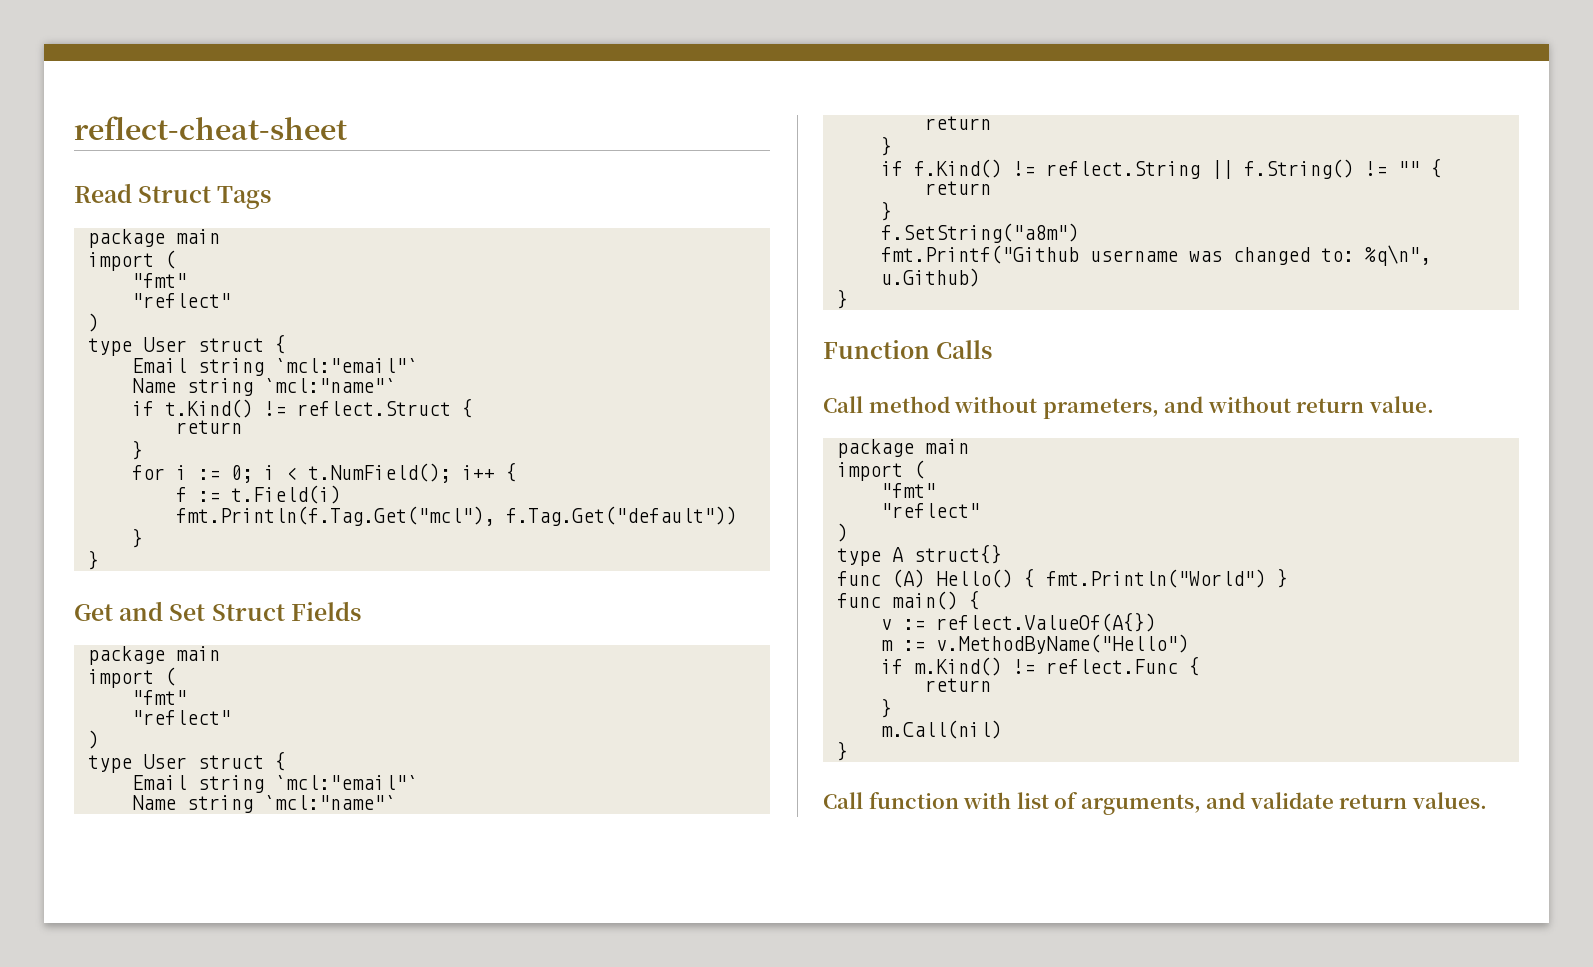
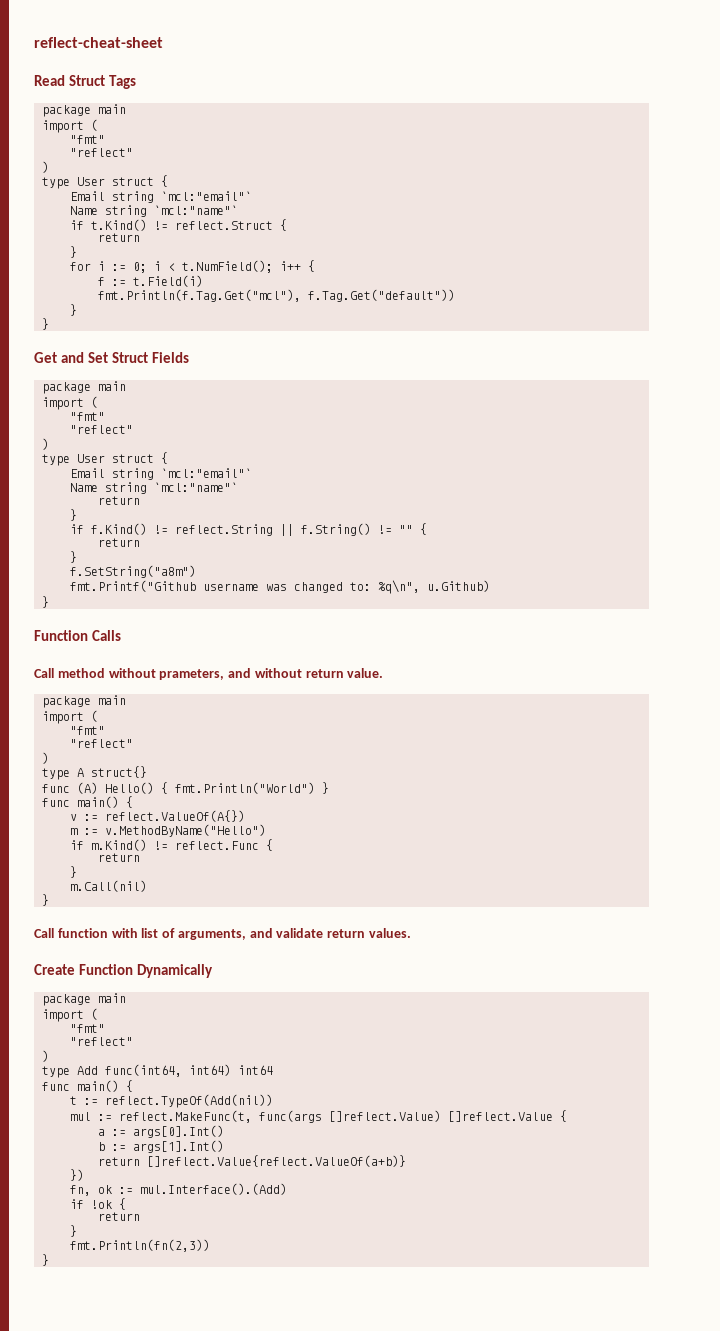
(1487, 800) none -> [34,964,213,978] [42,993,127,1006] [42,1008,99,1022] [70,1024,106,1033] [70,1037,134,1046] [42,1050,50,1062] [42,1064,274,1078] [42,1080,134,1092] [70,1094,274,1108] [70,1110,568,1123] [98,1125,225,1138] [98,1140,225,1153] [98,1155,407,1167] [70,1169,85,1181] [70,1183,288,1196] [70,1198,127,1210] [98,1212,141,1221] [70,1225,78,1237] [70,1239,211,1252] [42,1254,50,1266] // Create Function Dynamically // package main // import ( // "fmt" // "reflect" // ) // type Add func(int64, int64) int64 // func main() { // t := reflect.TypeOf(Add(nil)) // mul := reflect.MakeFunc(t, func(args []reflect.Value) []reflect.Value { // a := args[0].Int() // b := args[1].Int() // return []reflect.Value{reflect.ValueOf(a+b)} // }) // fn, ok := mul.Interface().(Add) // if !ok { // return // } // fmt.Println(fn(2,3)) // }

